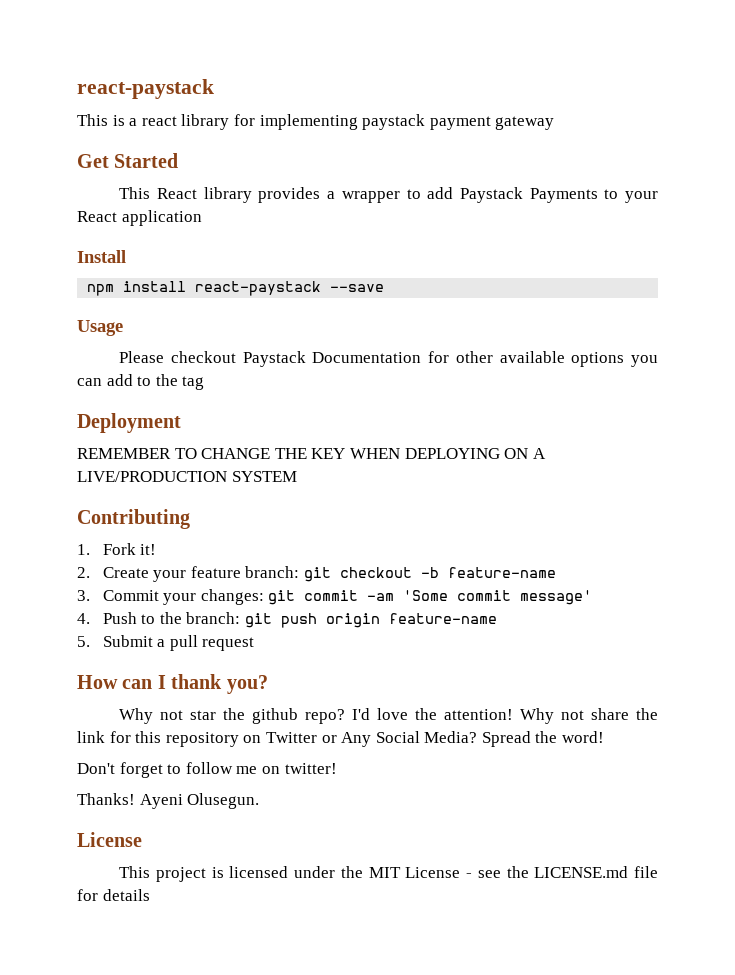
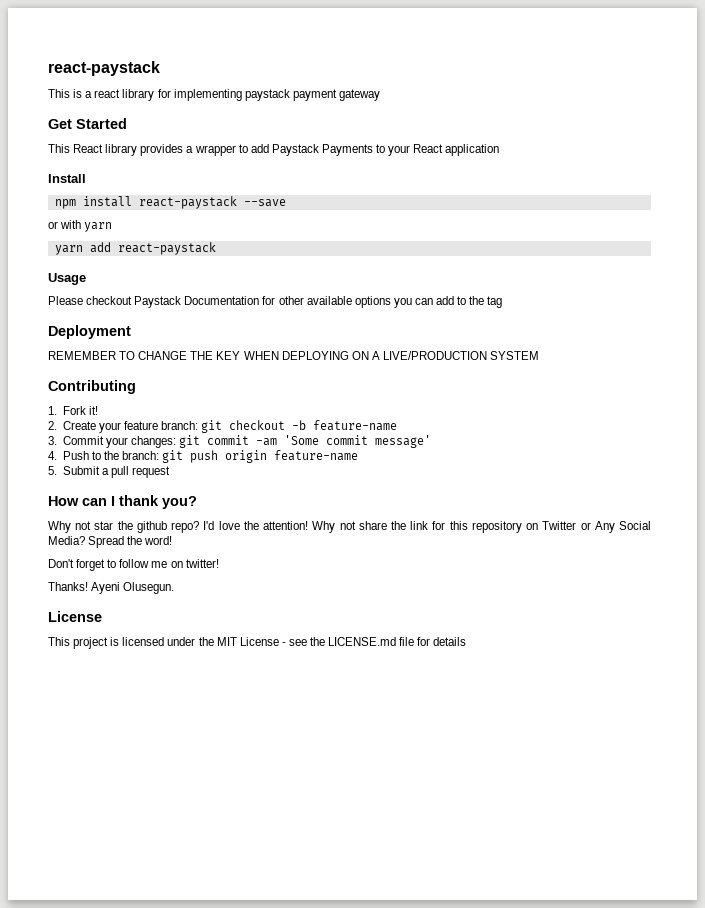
(385, 288) none -> [48,220,113,232] [54,242,216,255] // or with yarn // yarn add react-paystack

